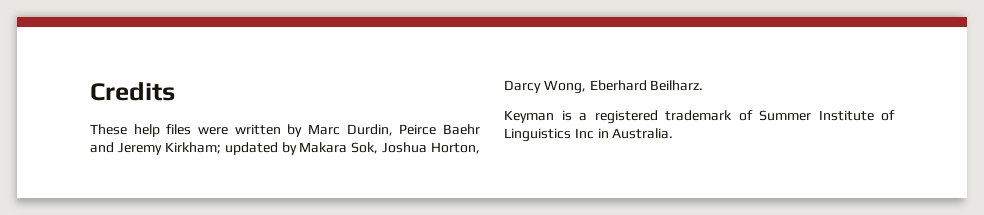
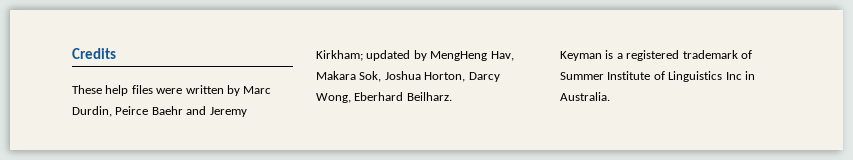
(297, 148) none -> [430,51,514,61] MengHeng Hav,

